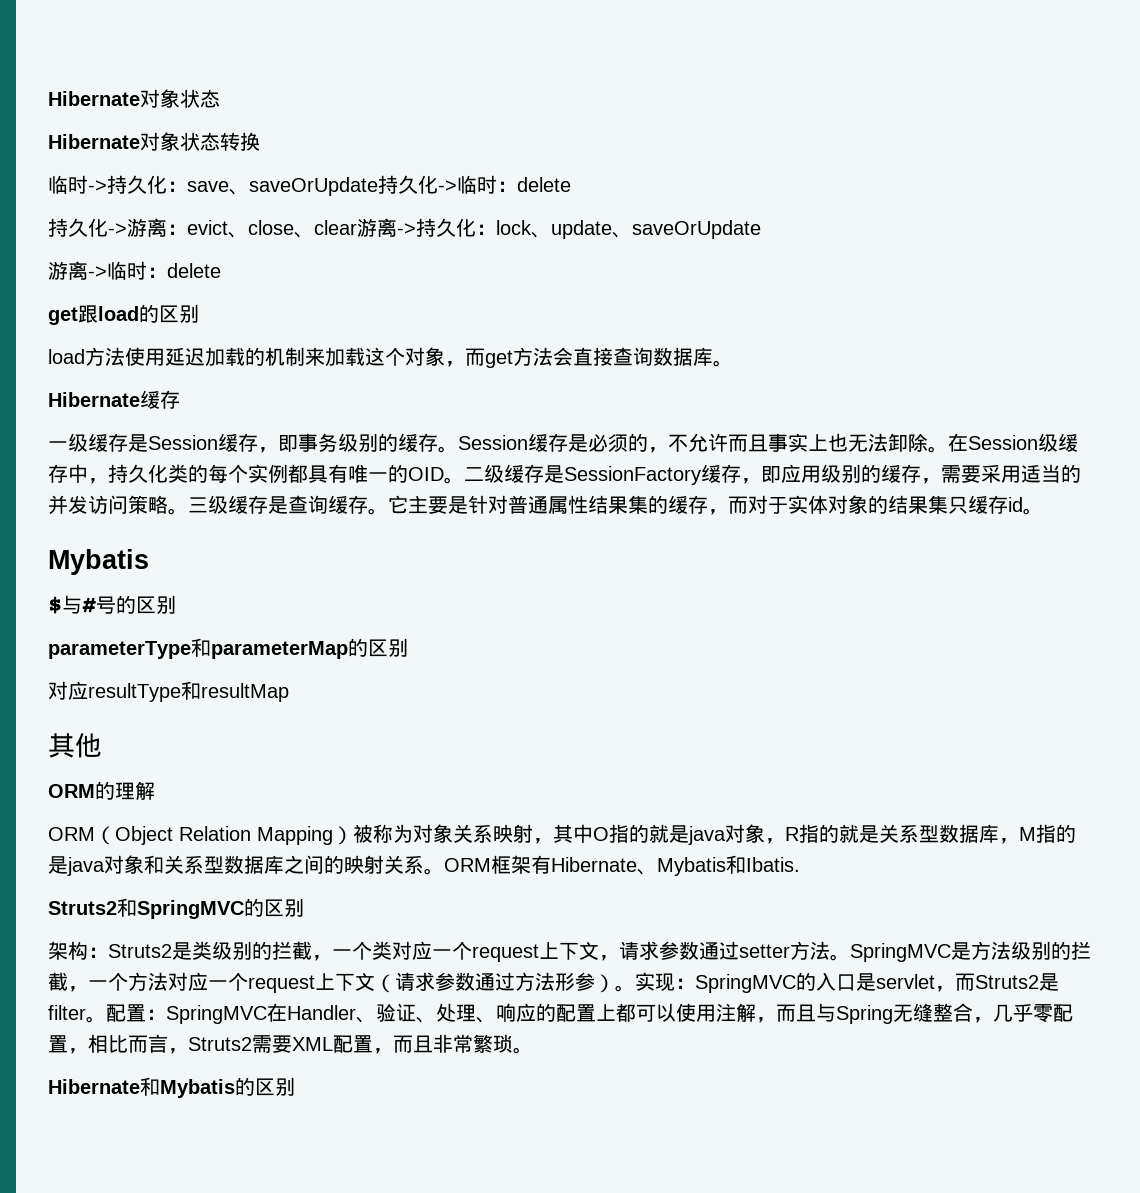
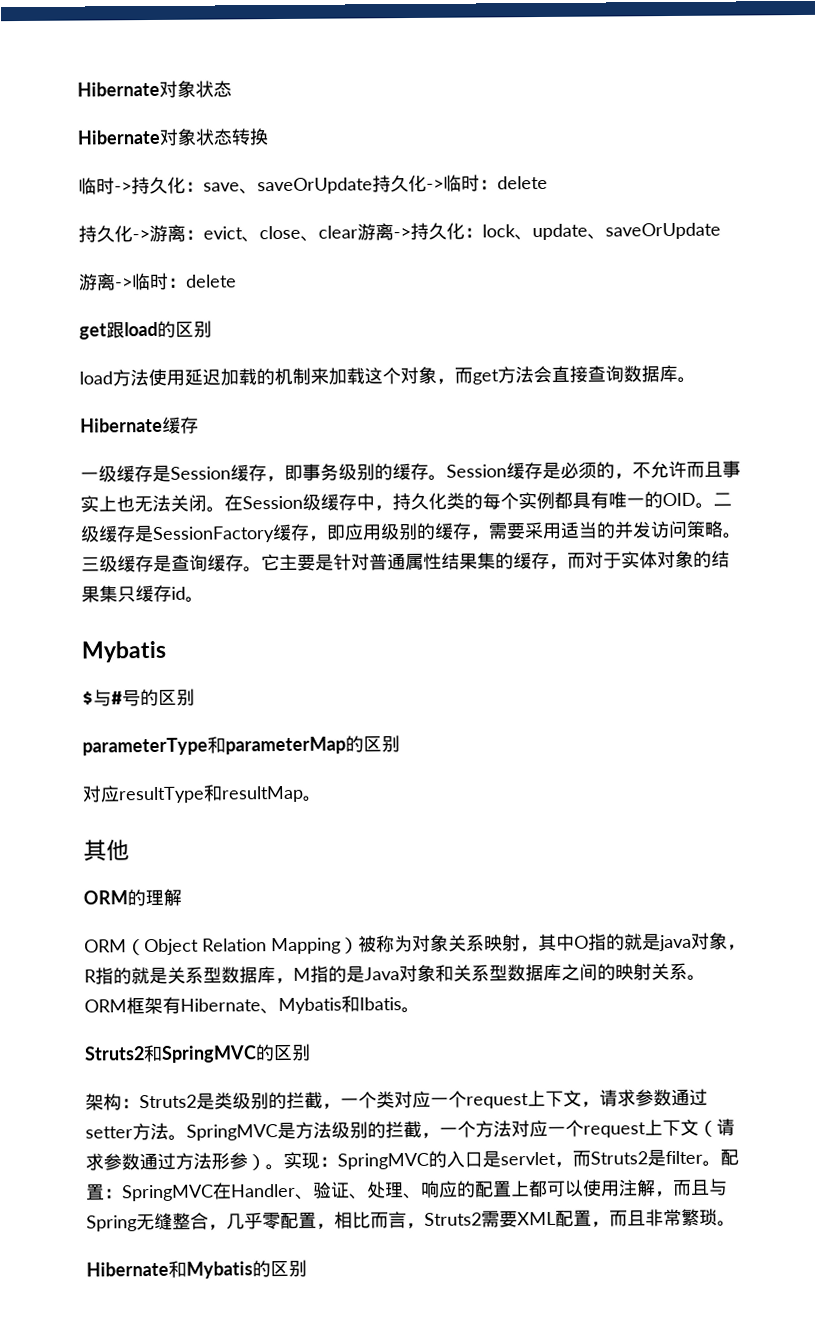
[888,433,928,452] 卸除 -> [170,494,207,512] 关闭
(289, 692) none -> [303,795,322,802] 。
[67,857,105,876] java -> [364,967,400,981] Java
[746,857,800,872] Ibatis. -> [359,997,420,1014] Ibatis。

